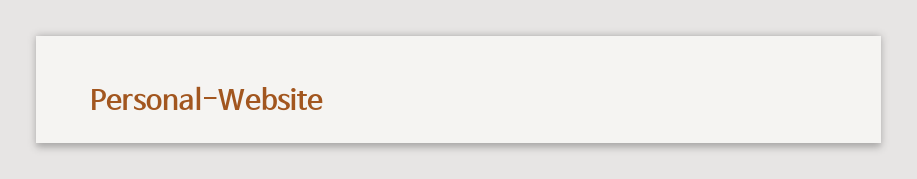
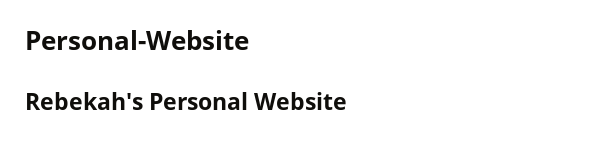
(323, 98) none -> [25,92,348,110] // Rebekah's Personal Website

